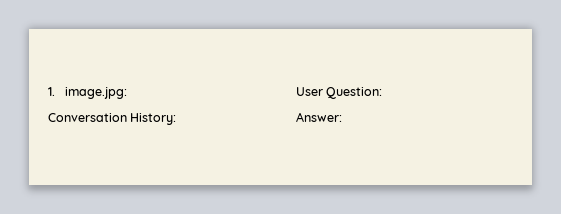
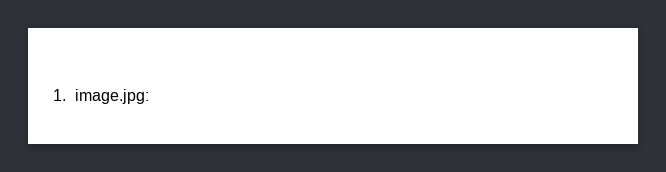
[48,113,177,125] [296,87,383,99] [296,112,342,122] // Conversation History: // User Question: // Answer: -> (149, 96) none

